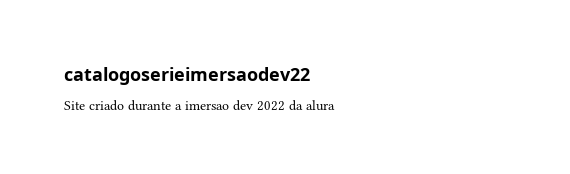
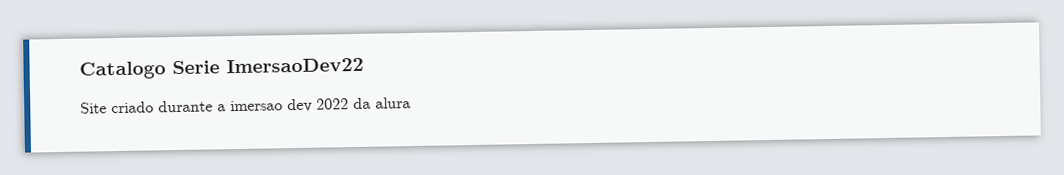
[64,67,310,85] catalogoserieimersaodev22 -> [79,57,364,80] Catalogo Serie ImersaoDev22

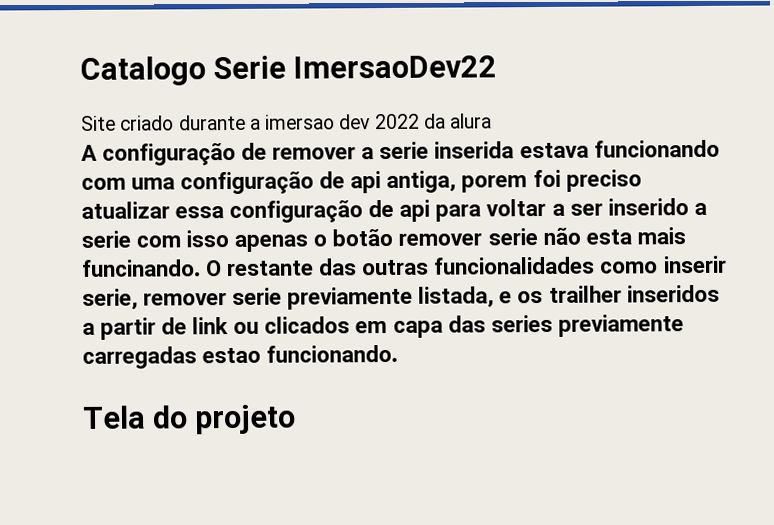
(411, 103) none -> [81,139,720,166] [81,169,642,195] [81,198,707,224] [81,226,686,252] [81,255,727,277] [82,284,720,310] [82,314,684,340] [82,344,399,369] [82,404,297,435] // A configuração de remover a serie inserida estava funcionando com uma configuração de api antiga, porem foi preciso atualizar essa configuração de api para voltar a ser inserido a serie com isso apenas o botão remover serie não esta mais funcinando. O restante das outras funcionalidades como inserir serie, remover serie previamente listada, e os trailher inseridos a partir de link ou clicados em capa das series previamente carregadas estao funcionando. // Tela do projeto

